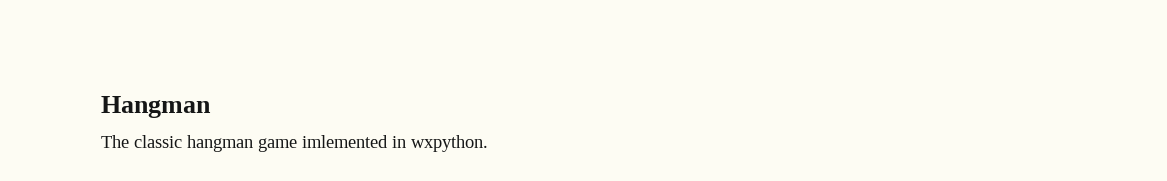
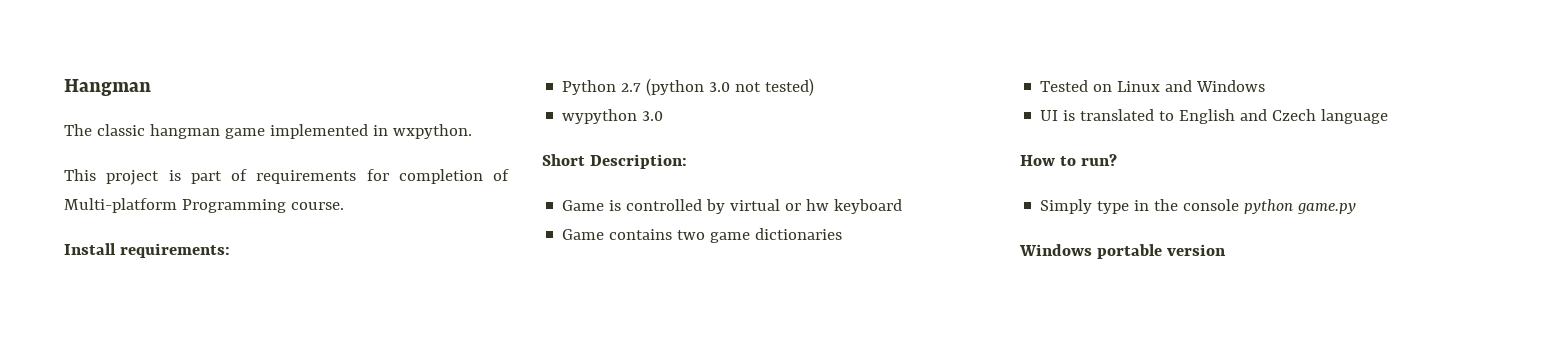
[302,135,388,148] imlemented -> [269,124,368,139] implemented
(488, 143) none -> [64,169,509,185] [64,198,344,213] [64,243,230,258] [562,78,815,96] [562,109,664,124] [542,154,687,169] [562,199,903,214] [562,228,843,243] [1040,80,1266,92] [1040,109,1389,124] [1020,154,1117,166] [1040,199,1357,214] [1019,244,1226,259] // This project is part of requirements for completion of Multi-platform Programming course. // Install requirements: // Python 2.7 (python 3.0 not tested) // wypython 3.0 // Short Description: // Game is controlled by virtual or hw keyboard // Game contains two game dictionaries // Tested on Linux and Windows // UI is translated to English and Czech language // How to run? // Simply type in the console python game.py // Windows portable version

